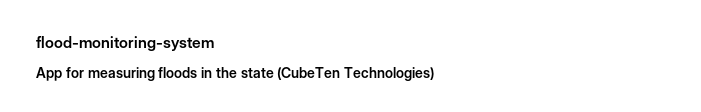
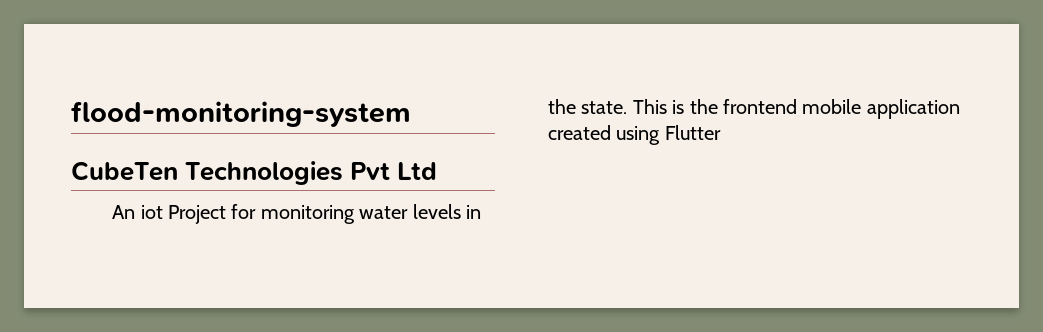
[36,67,435,81] App for measuring floods in the state (CubeTen Technologies) -> [71,161,438,185] [112,204,482,224] [548,99,960,119] [548,125,721,145] CubeTen Technologies Pvt Ltd // An iot Project for monitoring water levels in the state. This is the frontend mobile application created using Flutter

